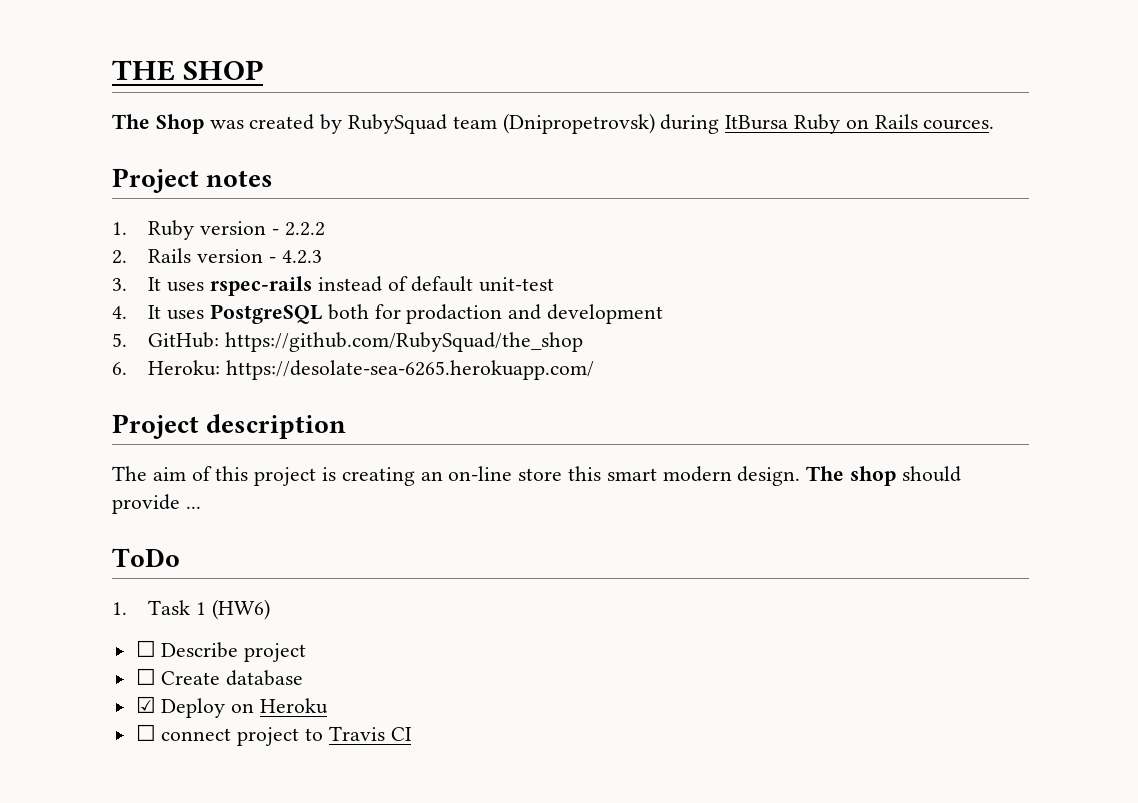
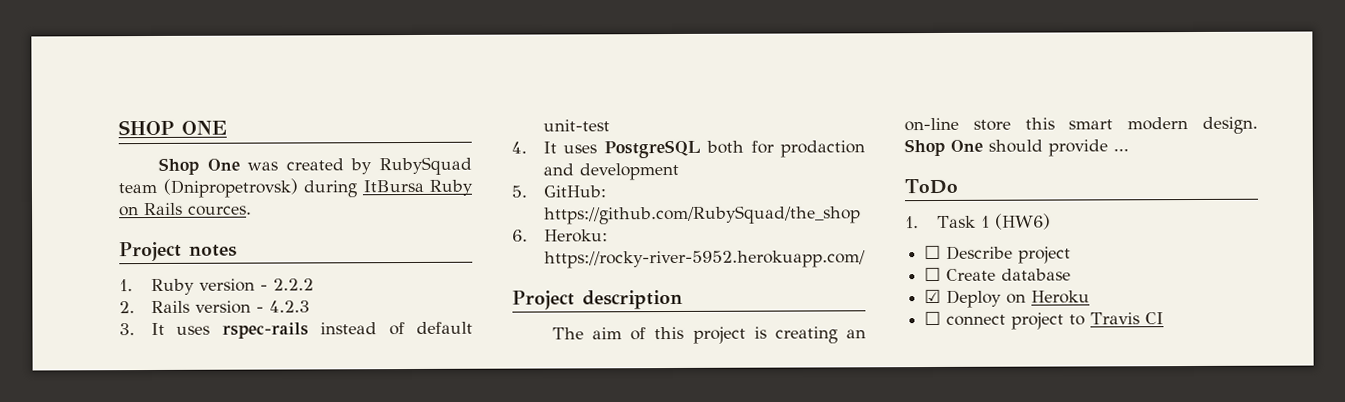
[112,60,175,81] THE -> (118, 127) none
[112,114,204,134] // The Shop -> [181,120,227,135] [158,157,240,175] ONE // Shop One
[226,360,595,380] https://desolate-sea-6265.herokuapp.com/ -> [543,250,866,269] https://rocky-river-5952.herokuapp.com/
[806,466,897,486] The shop -> [904,138,983,157] Shop One

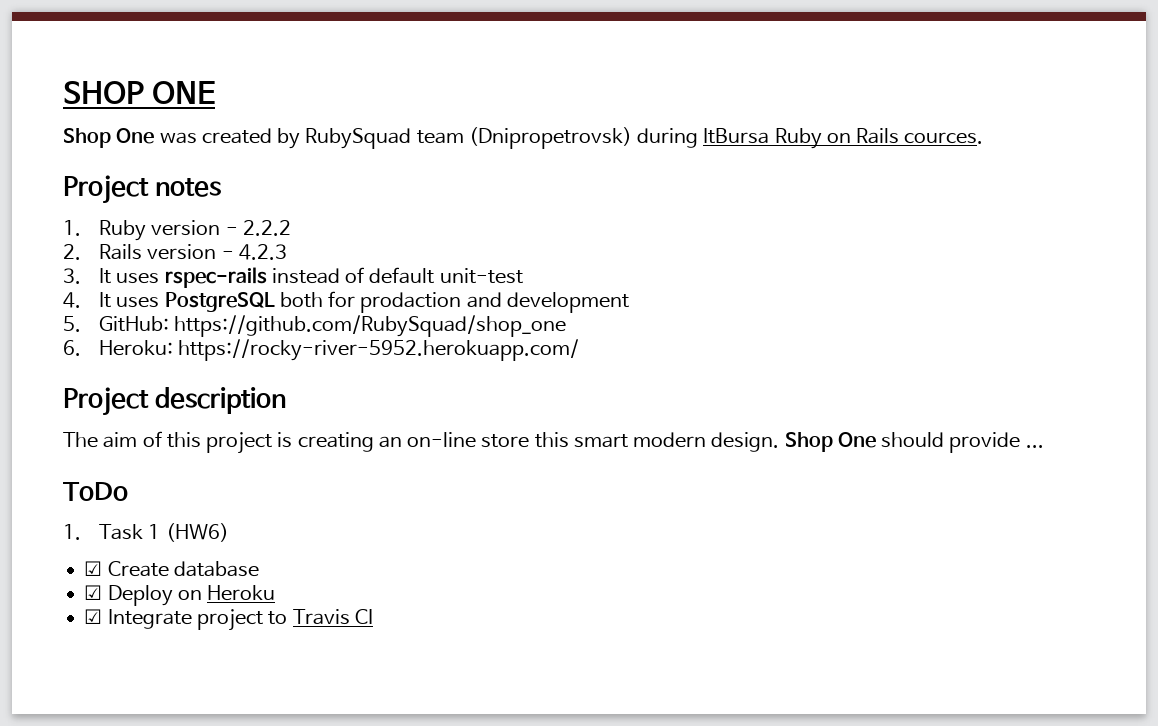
[543,205,861,225] https://github.com/RubySquad/the_shop -> [174,315,567,337] https://github.com/RubySquad/shop_one
[924,244,1072,264] [924,266,942,282] ☐ Describe project // ☐ -> [84,561,103,576] ☑
[924,310,1007,326] ☐ connect -> [84,609,192,629] ☑ Integrate

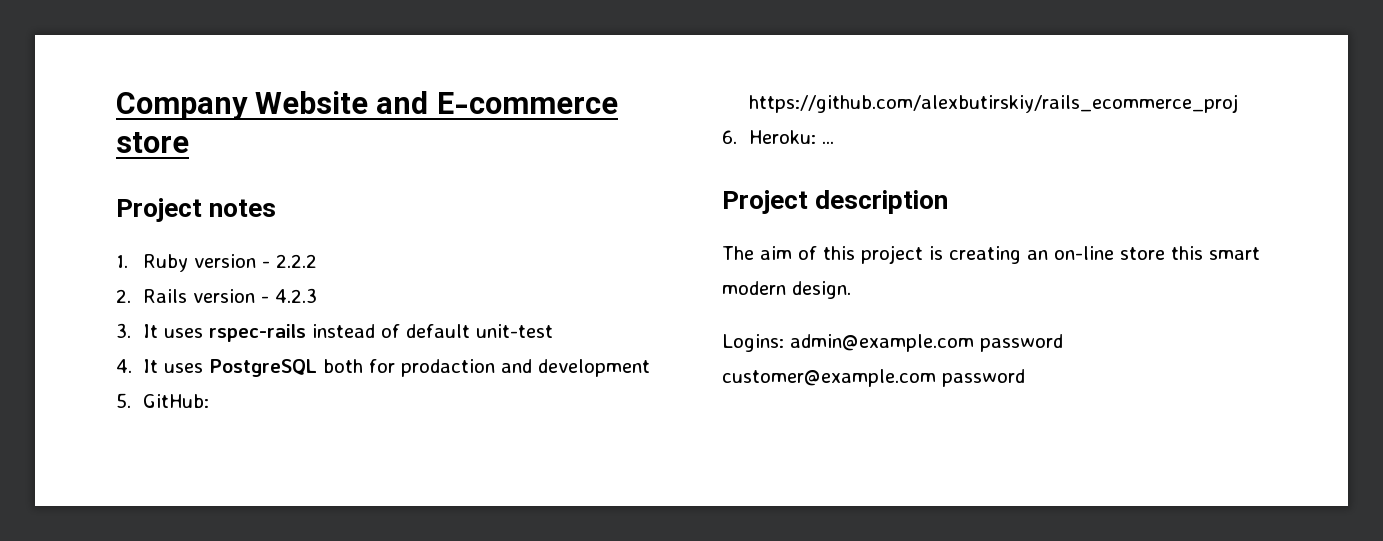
[63,81,216,104] [63,127,984,149] SHOP ONE // Shop One was created by RubySquad team (Dnipropetrovsk) during ItBursa Ruby on Rails cources. -> [116,91,618,120] [116,132,189,153] Company Website and E-commerce store
[174,315,567,337] https://github.com/RubySquad/shop_one -> [749,94,1239,113] https://github.com/alexbutirskiy/rails_ecommerce_proj
[178,339,580,361] https://rocky-river-5952.herokuapp.com/ -> [822,141,835,144] ...
[784,432,1044,453] [63,482,128,501] [63,523,229,542] [84,561,259,577] [84,585,276,606] [84,609,373,631] Shop One should provide ... // ToDo // 1. Task 1 (HW6) // ☑ Create database // ☑ Deploy on Heroku // ☑ Integrate project to Travis CI -> [722,334,1063,352] [722,369,1025,387] // Logins: admin@example.com password customer@example.com password

